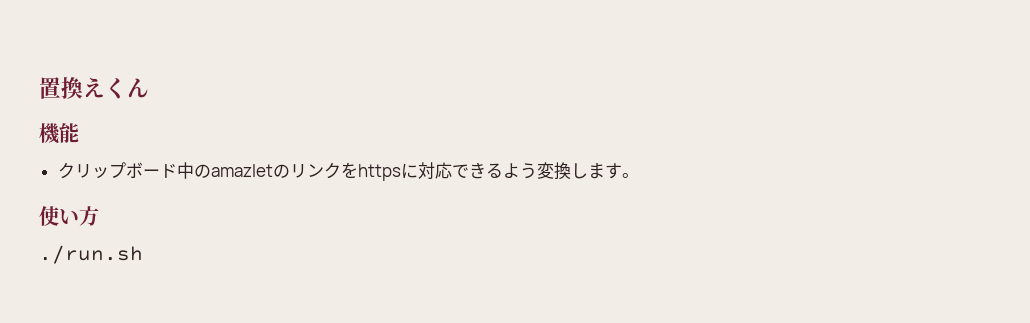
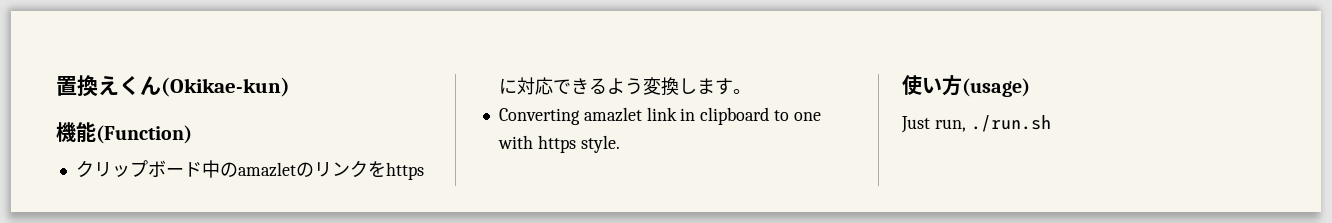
(149, 88) none -> [161,77,290,97] (Okikae-kun)
(79, 133) none -> [96,125,192,144] (Function)
(639, 175) none -> [498,107,821,125] [497,135,620,153] // Converting amazlet link in clipboard to one with https style.
(99, 216) // -> [962,78,1030,97] [901,116,966,133] (usage) // Just run,

